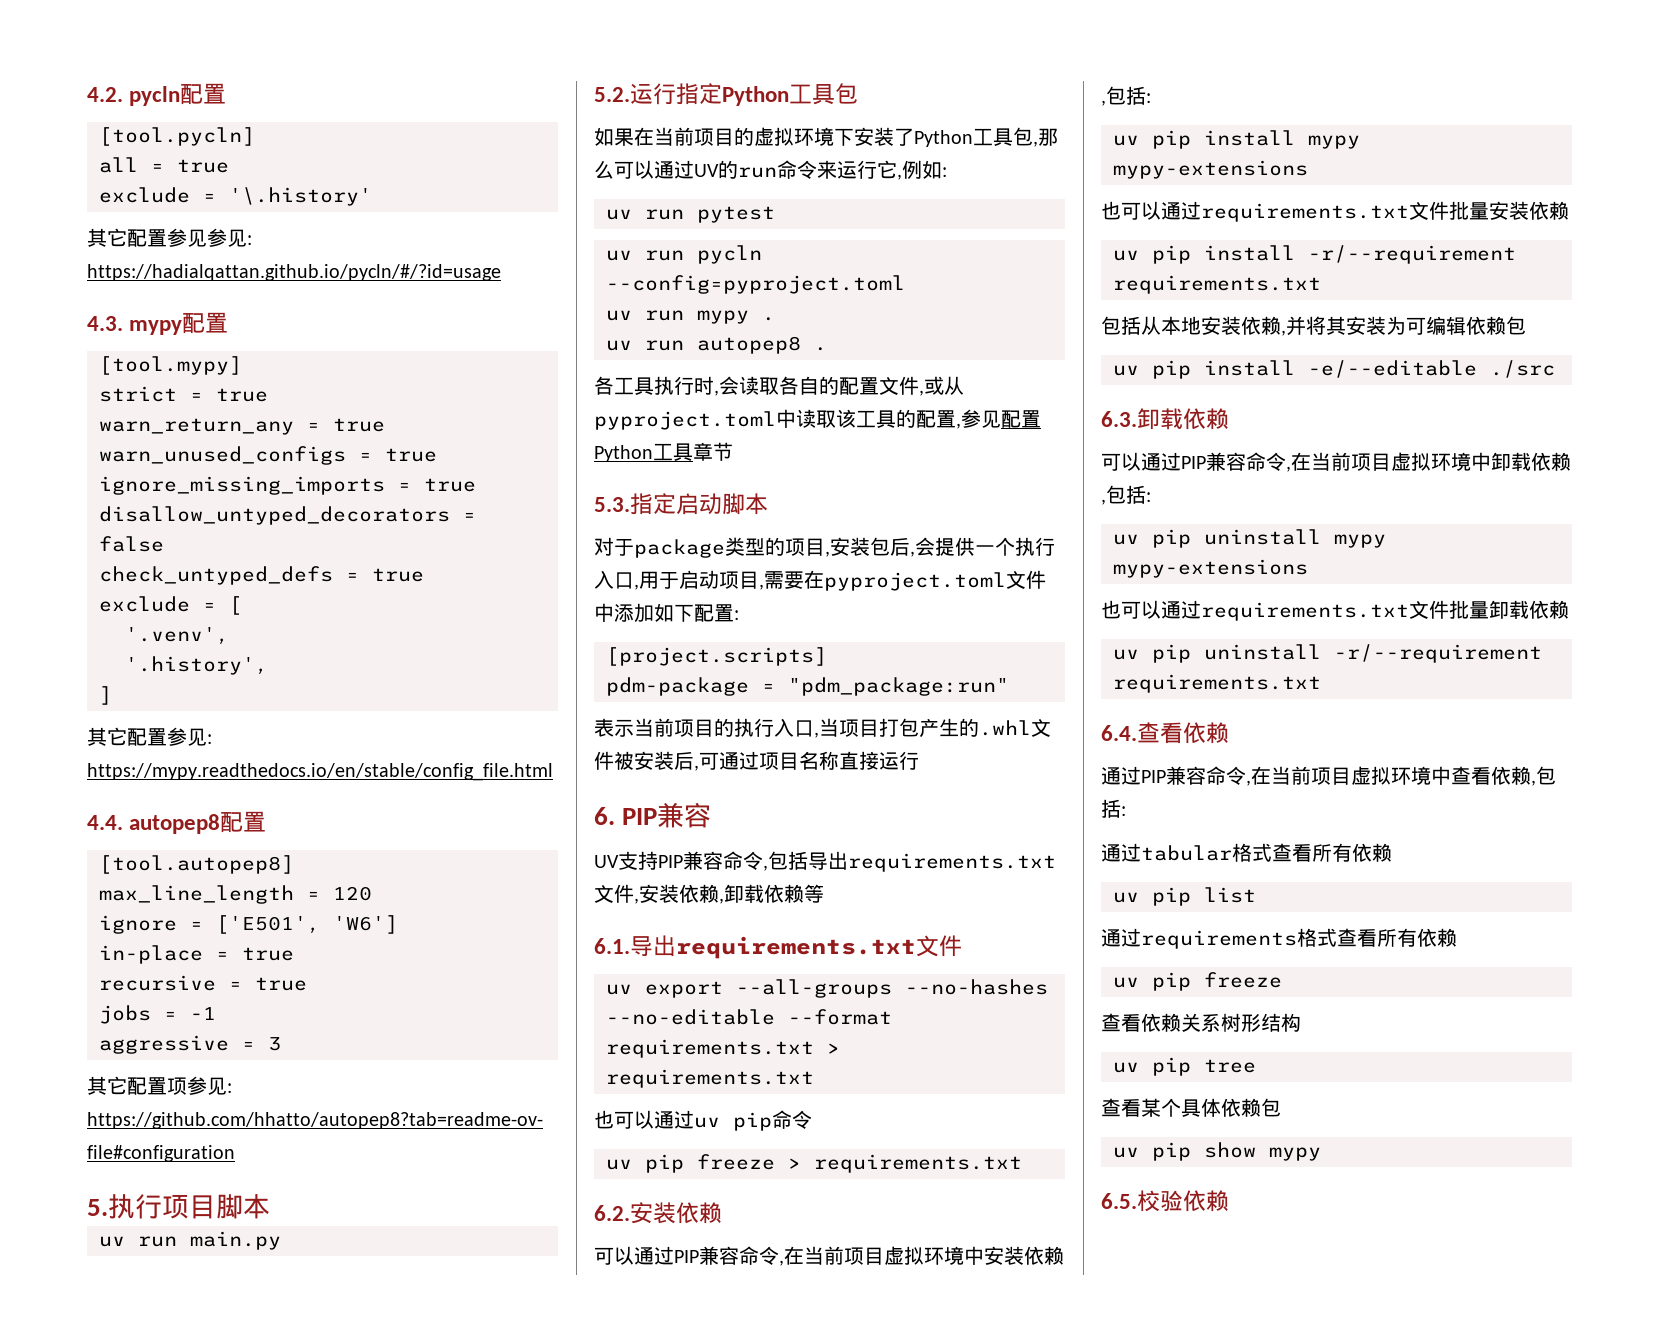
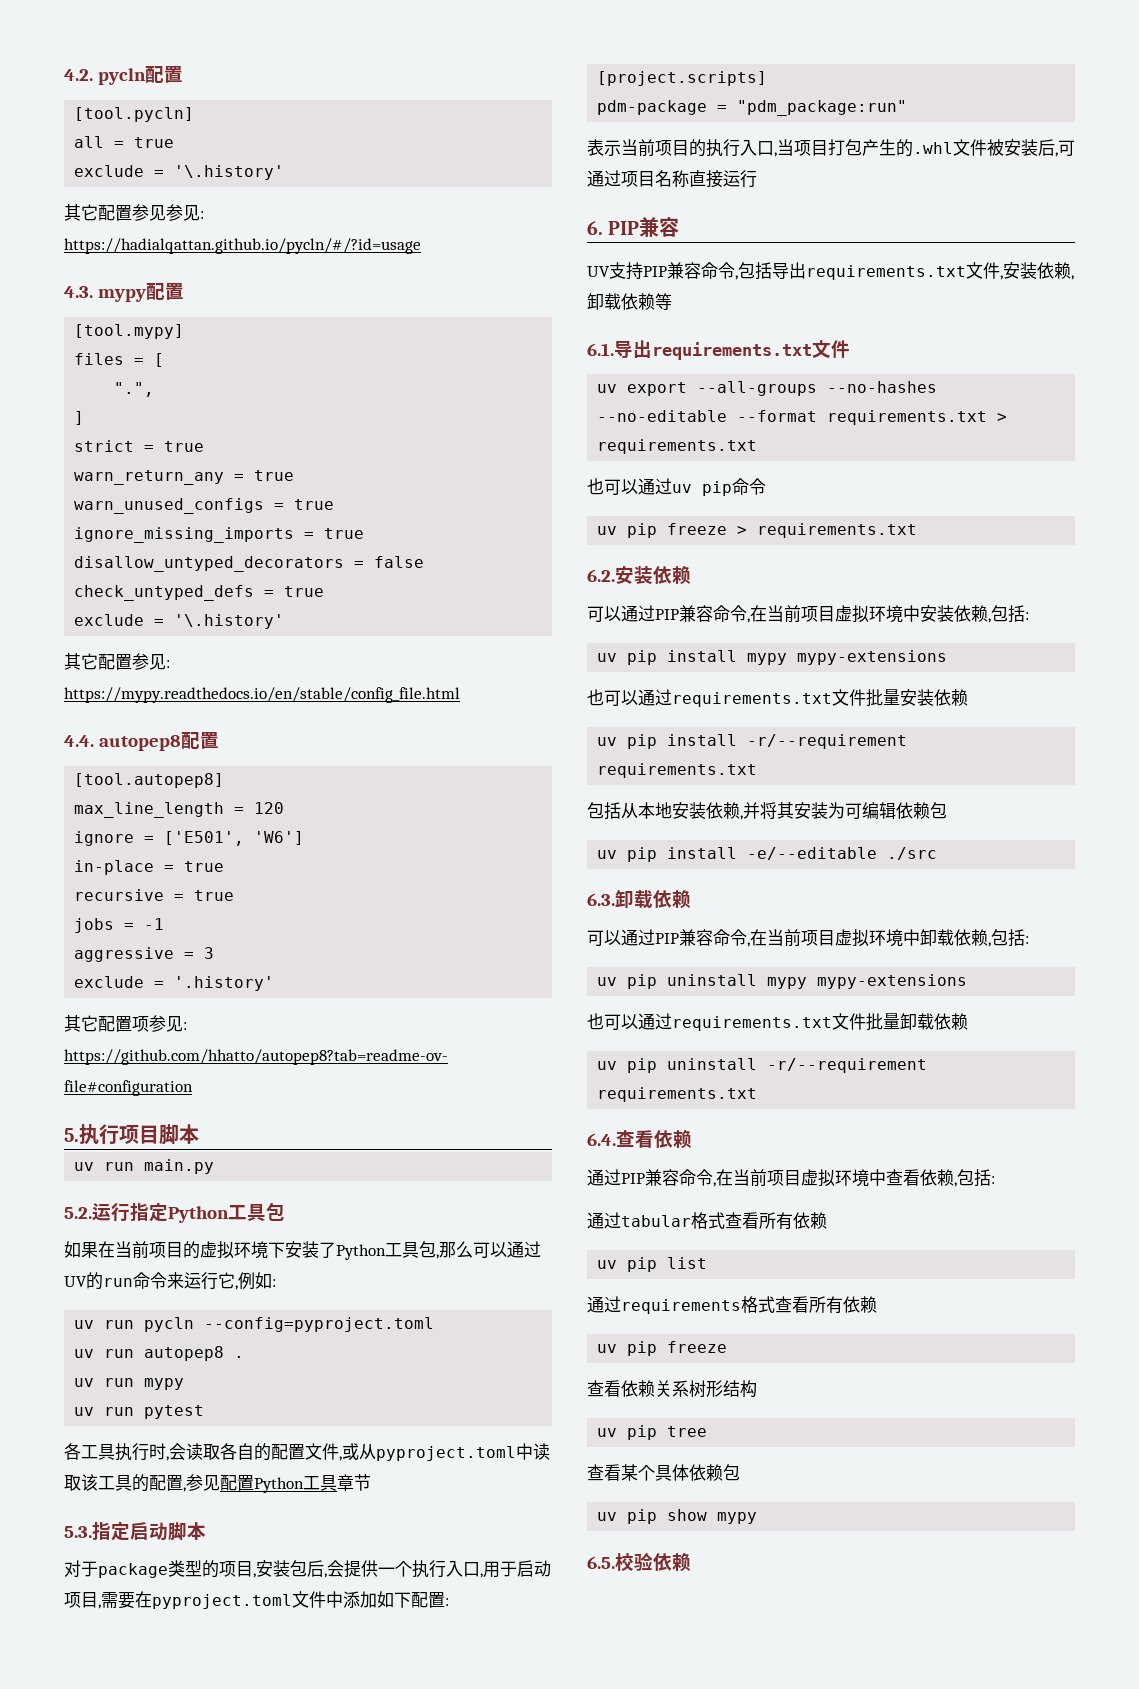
(242, 365) none -> [74,353,165,367] [114,382,155,397] [74,411,85,425] // files = [ // ".", // ]
[229,596,242,615] [125,627,229,645] [125,656,268,675] [99,686,112,705] [ // '.venv', // '.history', // ] -> [174,614,285,629] '\.history'
(281, 1044) none -> [74,976,275,991] // exclude = '.history'
[606,206,775,223] // uv run pytest -> (276, 1283) none
[697,310,749,324] mypy -> [144,1346,225,1361] autopep8
[697,336,827,354] autopep8 . -> [144,1378,185,1390] [74,1405,205,1419] mypy // uv run pytest

